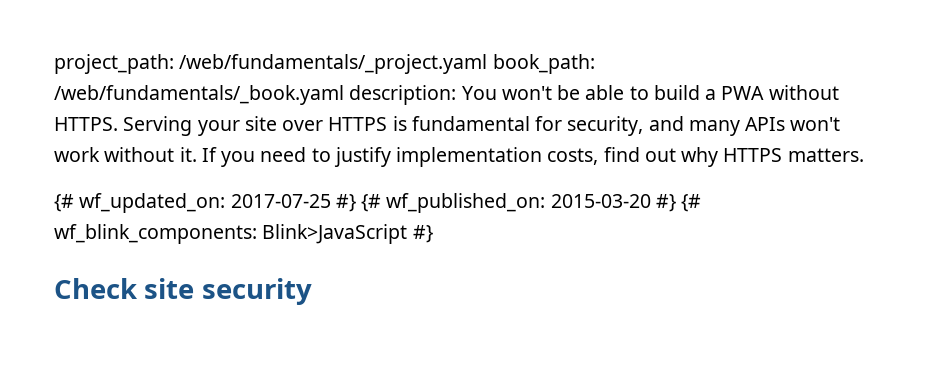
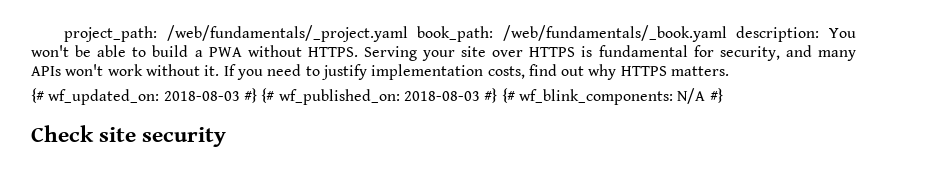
[230,194,331,208] 2017-07-25 -> [163,91,240,101] 2018-08-03
[550,194,651,208] 2015-03-20 -> [403,91,480,101] 2018-08-03
[262,224,408,244] Blink>JavaScript -> [677,88,706,104] N/A

